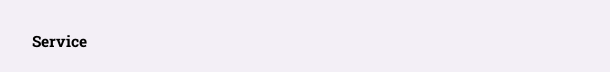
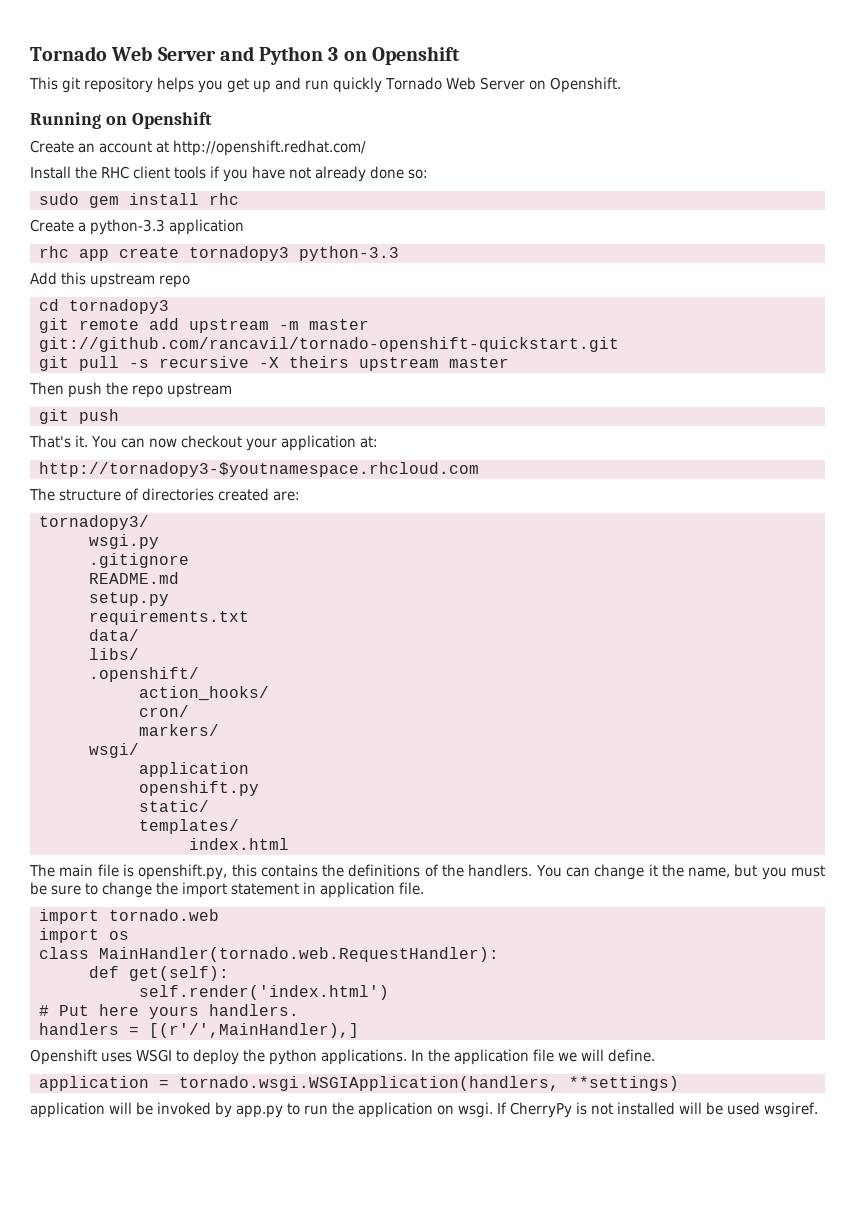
[32,35,87,48] Service -> [30,46,460,65] [29,77,621,93] [30,112,212,129] [30,140,366,156] [30,166,428,182] [38,193,239,208] [30,219,244,235] [38,246,399,261] [30,272,190,288] [38,299,169,314] [38,318,369,333] [38,337,619,352] [38,356,509,371] [29,382,232,398] [38,409,119,424] [29,435,378,451] [38,462,479,477] [29,488,300,501] [38,515,149,530] [88,534,159,549] [88,553,189,568] [88,572,179,584] [88,592,169,606] [88,610,249,625] [88,629,139,641] [88,648,139,660] [88,667,199,682] [138,686,269,701] [138,705,189,717] [138,724,219,736] [88,743,139,758] [138,762,249,777] [138,781,259,796] [138,800,209,812] [138,819,239,834] [188,838,289,850] [29,864,825,880] [30,882,424,898] [38,909,219,924] [38,928,129,943] [38,947,499,962] [88,966,229,981] [138,985,389,1000] [38,1004,299,1019] [38,1023,359,1038] [30,1049,655,1065] [38,1076,679,1091] [30,1102,818,1118] Tornado Web Server and Python 3 on Openshift // This git repository helps you get up and run quickly Tornado Web Server on Openshift. // Running on Openshift // Create an account at http://openshift.redhat.com/ // Install the RHC client tools if you have not already done so: // sudo gem install rhc // Create a python-3.3 application // rhc app create tornadopy3 python-3.3 // Add this upstream repo // cd tornadopy3 // git remote add upstream -m master git://github.com/rancavil/tornado-openshift-quickstart.git // git pull -s recursive -X theirs upstream master // Then push the repo upstream // git push // That's it. You can now checkout your application at: // http://tornadopy3-$youtnamespace.rhcloud.com // The structure of directories created are: // tornadopy3/ // wsgi.py // .gitignore // README.md // setup.py // requirements.txt // data/ // libs/ // .openshift/ // action_hooks/ // cron/ // markers/ // wsgi/ // application // openshift.py // static/ // templates/ // index.html // The main file is openshift.py, this contains the definitions of the handlers. You can change it the name, but you must be sure to change the import statement in application file. // import tornado.web // import os // class MainHandler(tornado.web.RequestHandler): // def get(self): // self.render('index.html') // # Put here yours handlers. // handlers = [(r'/',MainHandler),] // Openshift uses WSGI to deploy the python applications. In the application file we will define. // application = tornado.wsgi.WSGIApplication(handlers, **settings) // application will be invoked by app.py to run the application on wsgi. If CherryPy is not installed will be used wsgiref.

